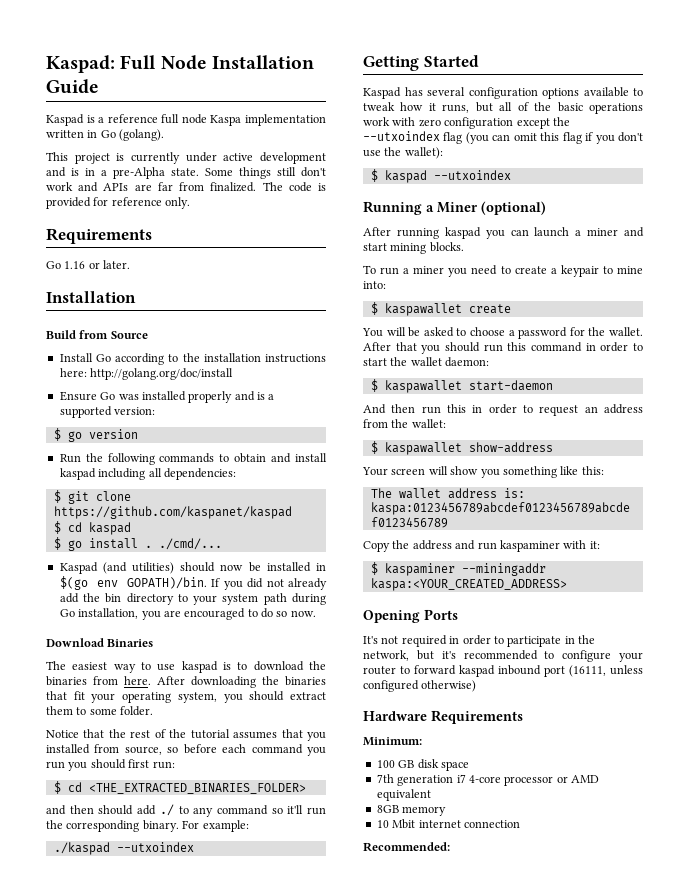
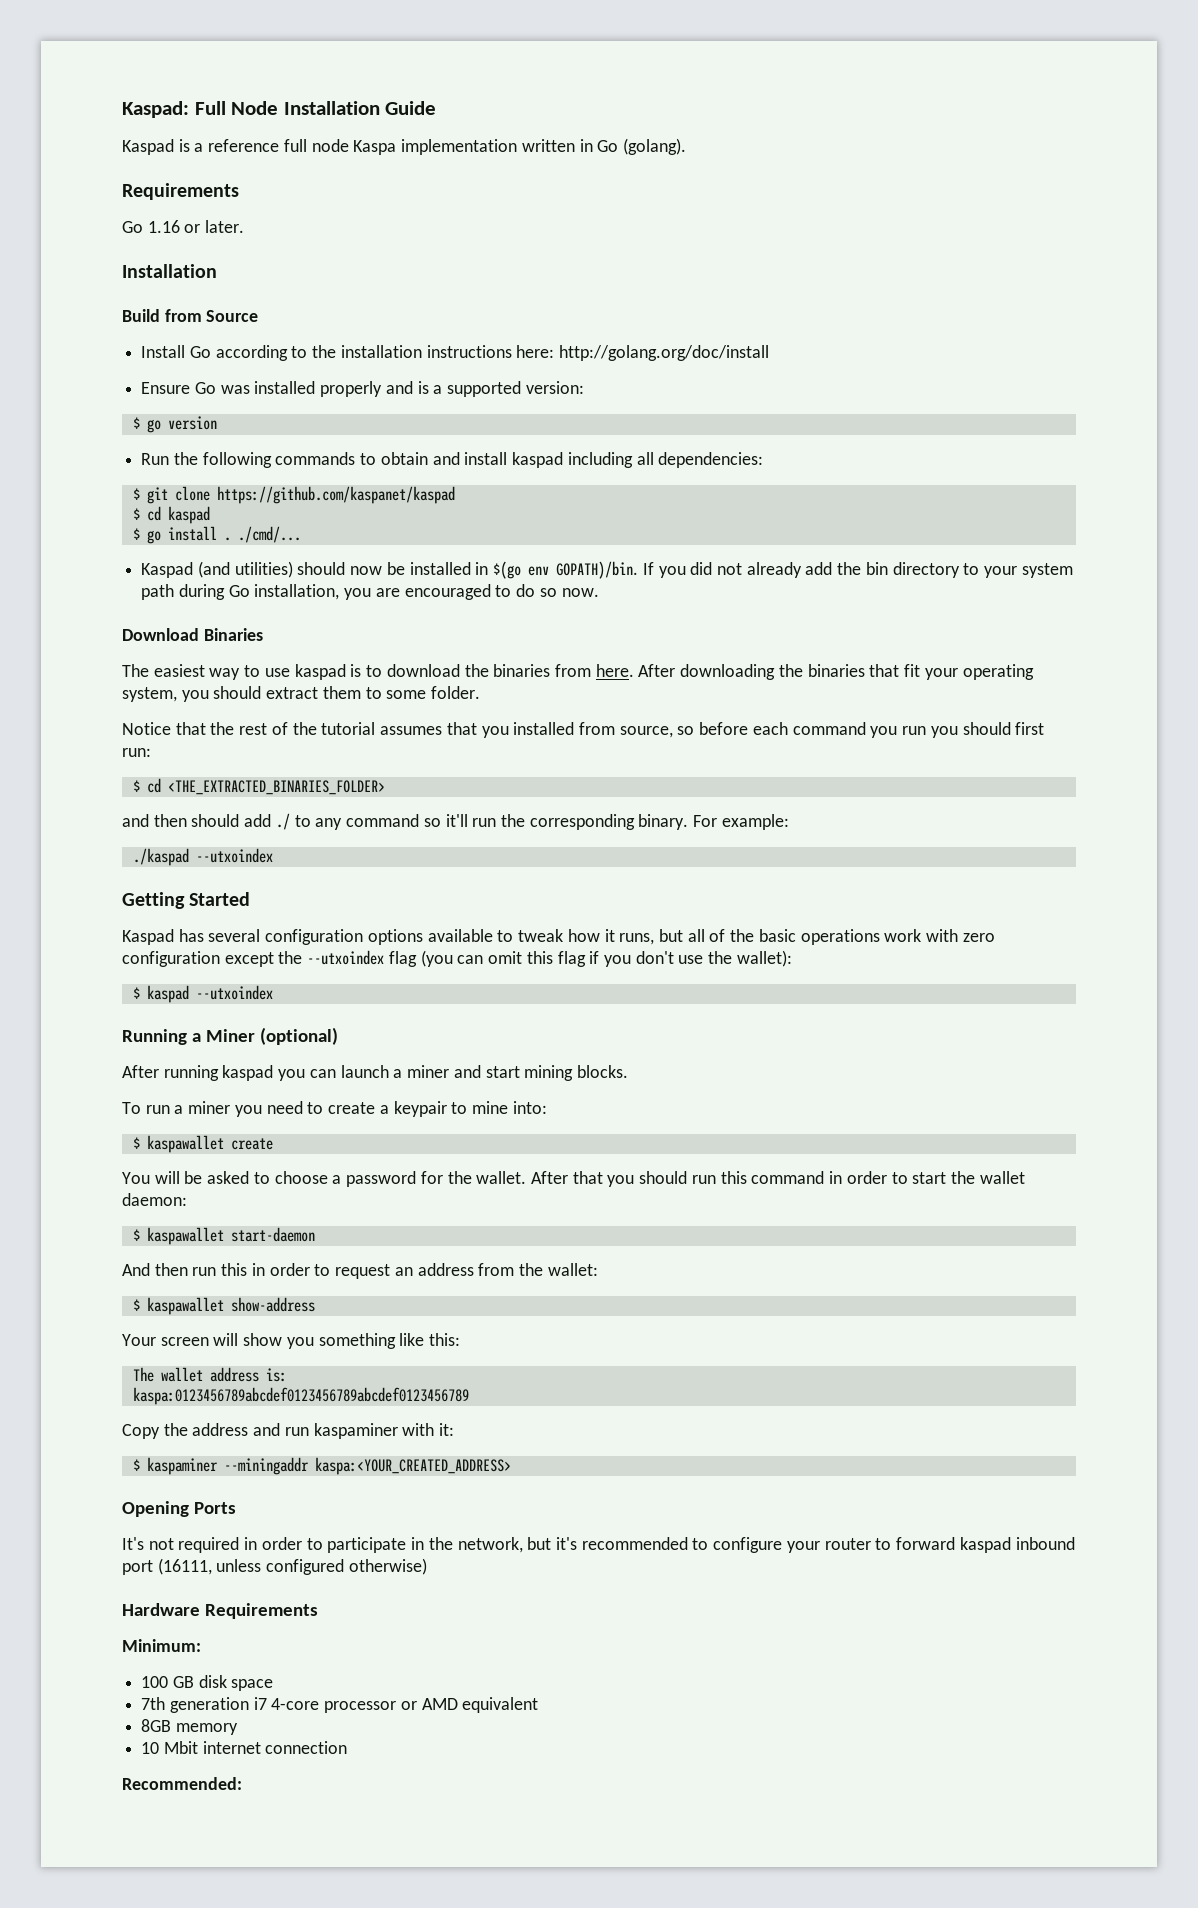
[46,152,326,164] [46,167,326,179] [46,182,327,192] [46,197,191,209] // This project is currently under active development and is in a pre-Alpha state. Some things still don't work and APIs are far from finalized. The code is provided for reference only. -> (686, 146) none

